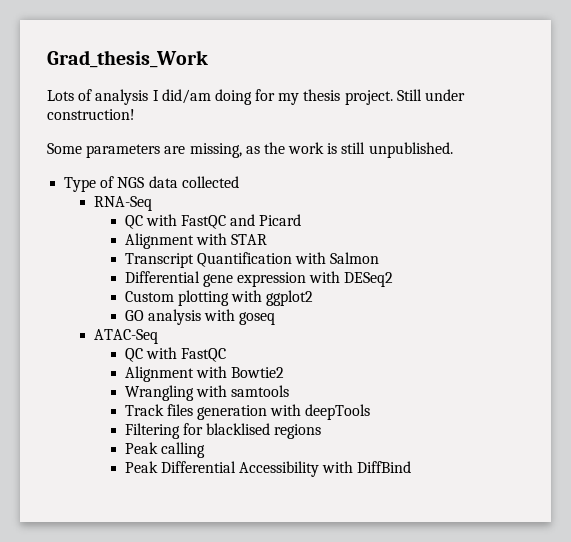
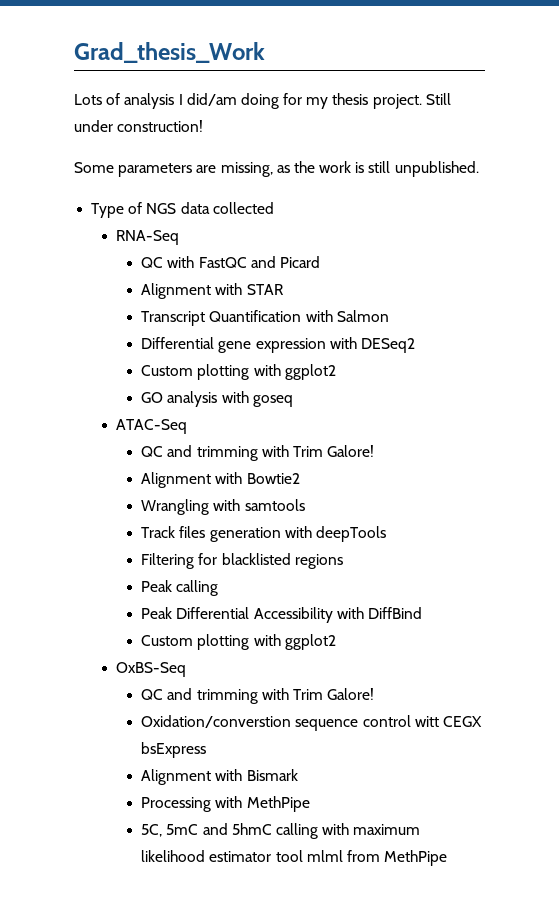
[145,347,227,362] with FastQC -> [167,445,375,461] and trimming with Trim Galore!
[206,423,271,435] blacklised -> [221,553,291,565] blacklisted
(412, 467) none -> [141,634,336,650] [116,662,187,677] [141,688,375,704] [141,715,483,731] [141,742,207,758] [141,769,298,785] [141,796,310,812] [141,823,421,839] [141,850,448,866] // Custom plotting with ggplot2 // OxBS-Seq // QC and trimming with Trim Galore! // Oxidation/converstion sequence control witt CEGX bsExpress // Alignment with Bismark // Processing with MethPipe // 5C, 5mC and 5hmC calling with maximum likelihood estimator tool mlml from MethPipe

